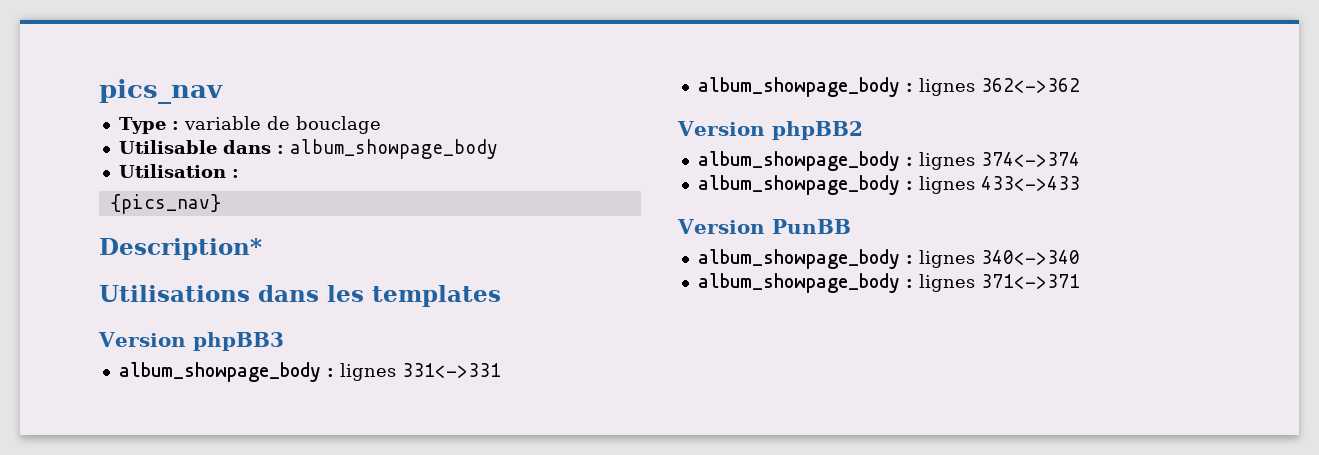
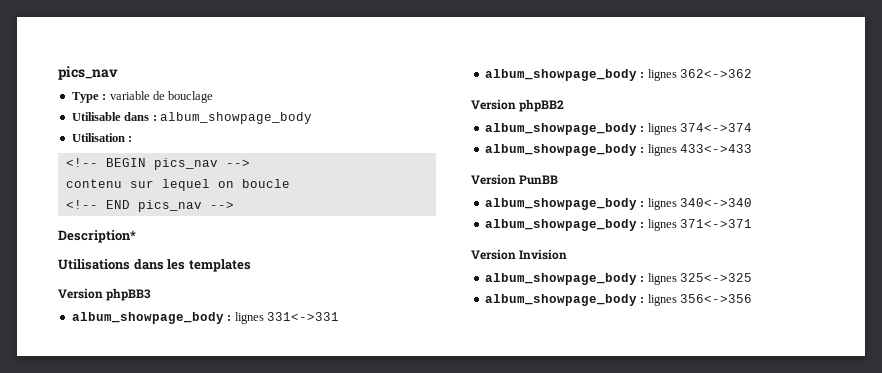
[109,194,221,214] {pics_nav} -> [65,158,250,170] [65,179,290,191] [65,200,234,212] <!-- BEGIN pics_nav --> // contenu sur lequel on boucle // <!-- END pics_nav -->
(1080, 281) none -> [471,249,568,260] [484,273,752,285] [484,294,752,306] // Version Invision // album_showpage_body : lignes 325<->325 // album_showpage_body : lignes 356<->356

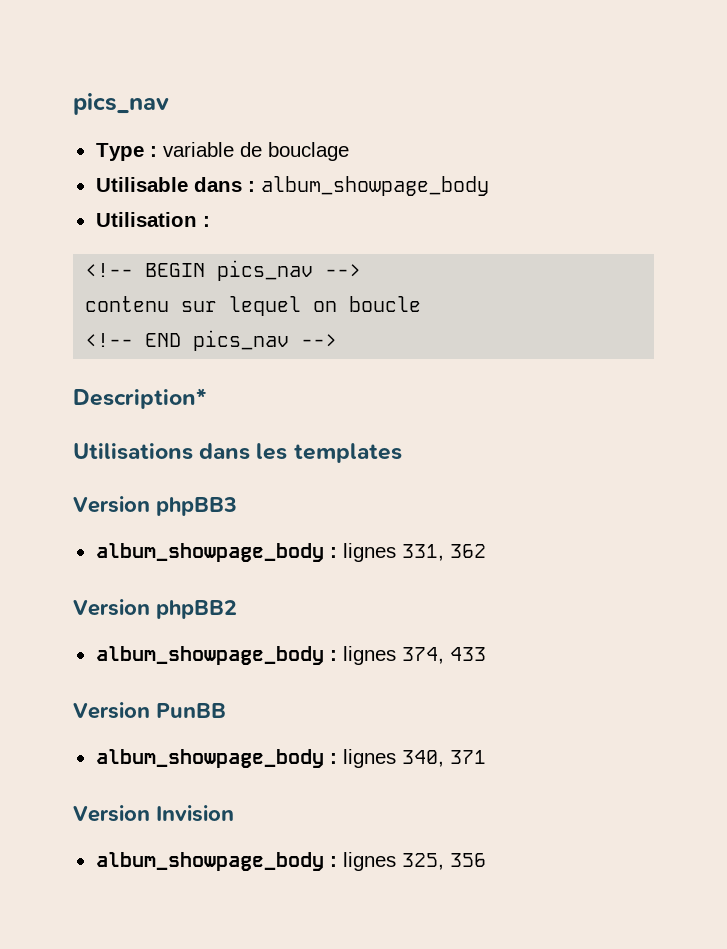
[266,312,339,321] [484,69,752,81] 331<->331 // album_showpage_body : lignes 362<->362 -> [401,544,486,561] 331, 362
[679,123,752,132] [484,144,752,156] 374<->374 // album_showpage_body : lignes 433<->433 -> [401,647,486,664] 374, 433
[679,198,752,207] [484,219,752,231] 340<->340 // album_showpage_body : lignes 371<->371 -> [401,750,486,767] 340, 371
[679,273,752,282] [484,294,752,306] 325<->325 // album_showpage_body : lignes 356<->356 -> [401,853,486,870] 325, 356

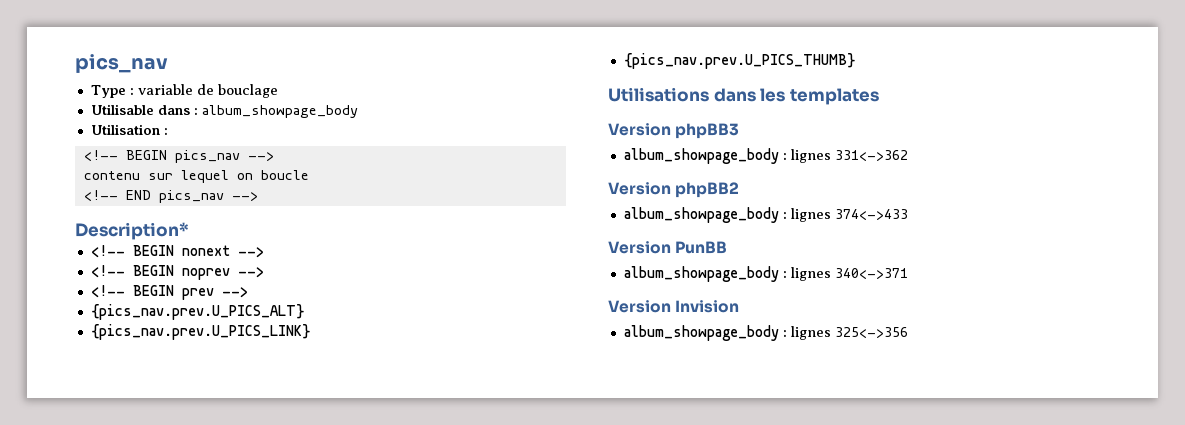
(206, 398) none -> [90,245,264,258] [90,265,264,280] [90,285,248,300] [90,304,304,320] [90,324,310,340] [623,53,855,69] // <!-- BEGIN nonext --> // <!-- BEGIN noprev --> // <!-- BEGIN prev --> // {pics_nav.prev.U_PICS_ALT} // {pics_nav.prev.U_PICS_LINK} // {pics_nav.prev.U_PICS_THUMB}
[401,544,486,561] 331, 362 -> [834,150,908,161] 331<->362
[401,647,486,664] 374, 433 -> [834,209,908,220] 374<->433
[401,750,486,767] 340, 371 -> [834,268,908,279] 340<->371
[401,853,486,870] 325, 356 -> [834,327,908,338] 325<->356

